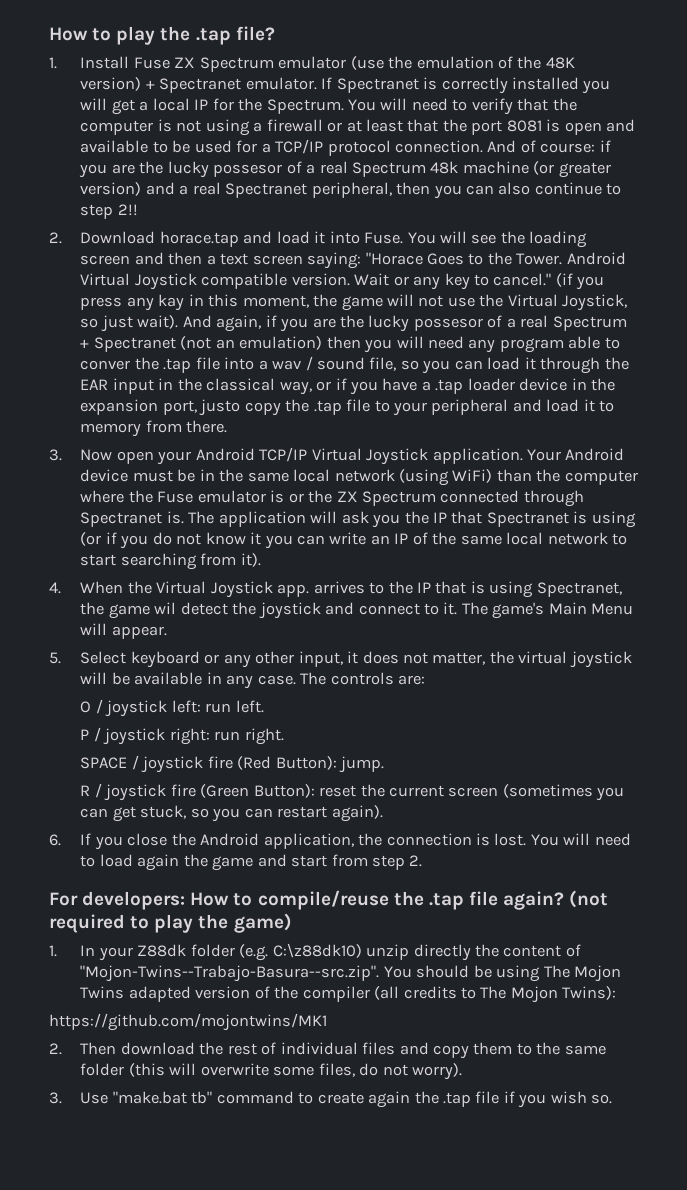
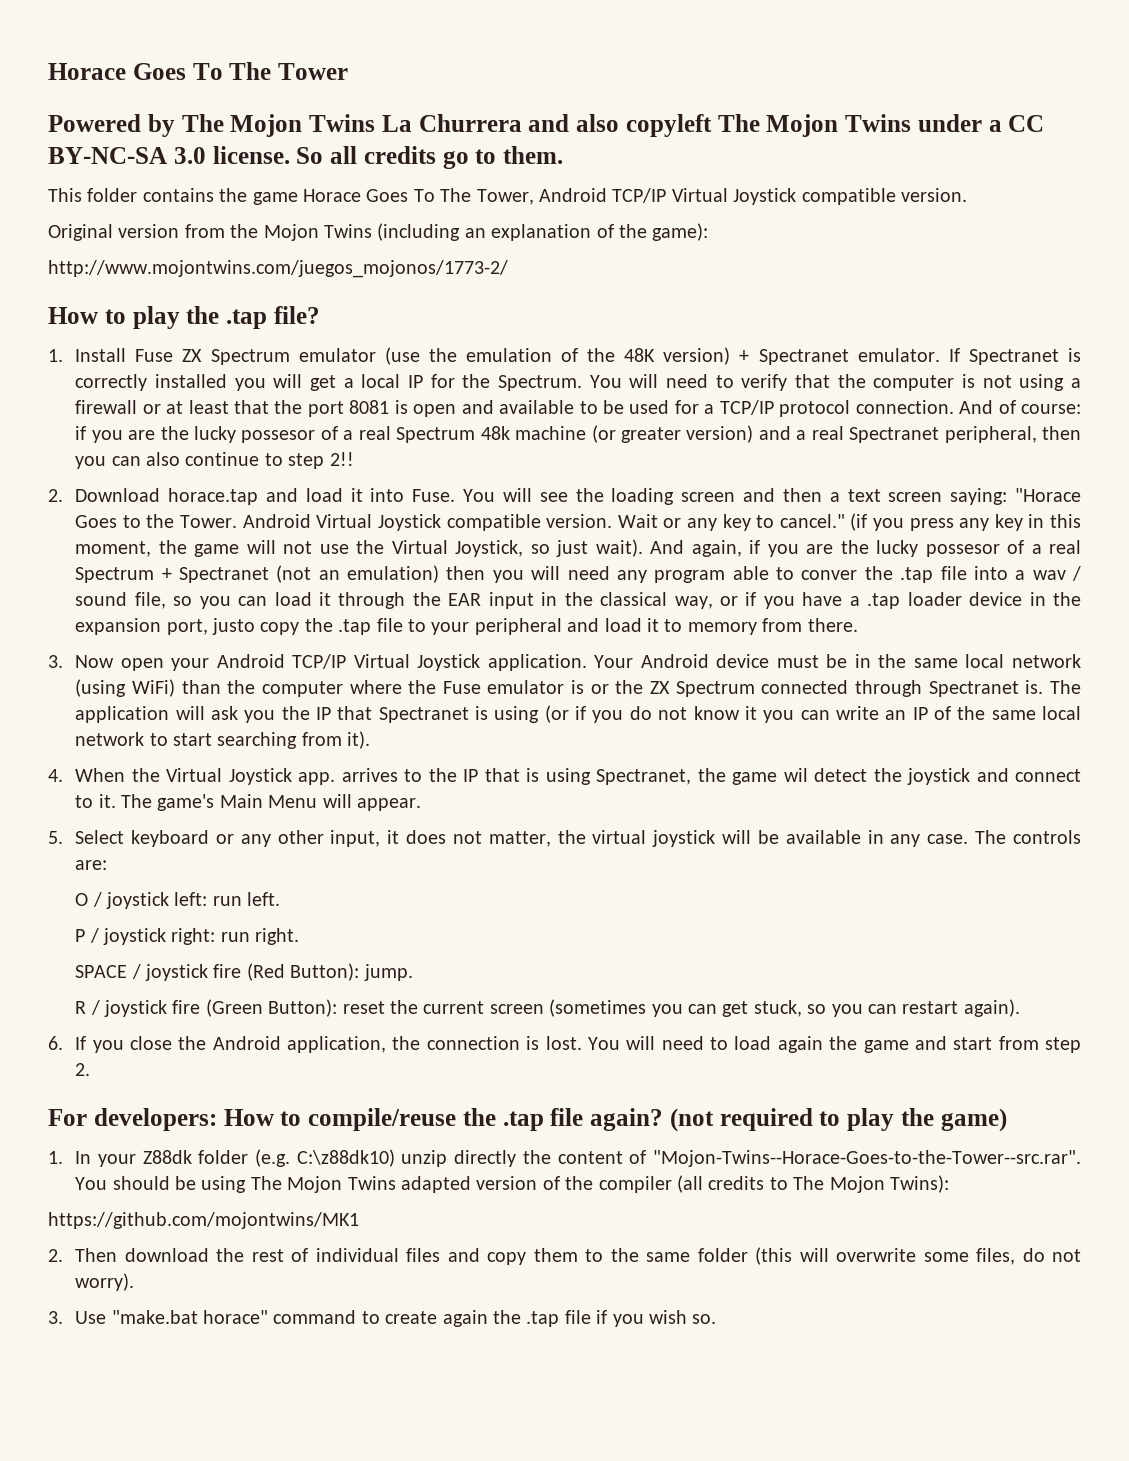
(49, 34) none -> [48,62,348,80] [48,114,1045,137] [48,146,563,169] [48,188,967,205] [48,223,709,241] [48,260,508,278] Horace Goes To The Tower // Powered by The Mojon Twins La Churrera and also copyleft The Mojon Twins under a CC BY-NC-SA 3.0 license. So all credits go to them. // This folder contains the game Horace Goes To The Tower, Android TCP/IP Virtual Joystick compatible version. // Original version from the Mojon Twins (including an explanation of the game): // http://www.mojontwins.com/juegos_mojonos/1773-2/ //
[158,294,185,311] kay -> [994,514,1023,531] key
[80,965,380,982] "Mojon-Twins--Trabajo-Basura--src.zip". -> [653,1150,1081,1167] "Mojon-Twins--Horace-Goes-to-the-Tower--src.rar".
[191,1091,213,1104] tb" -> [203,1310,269,1324] horace"

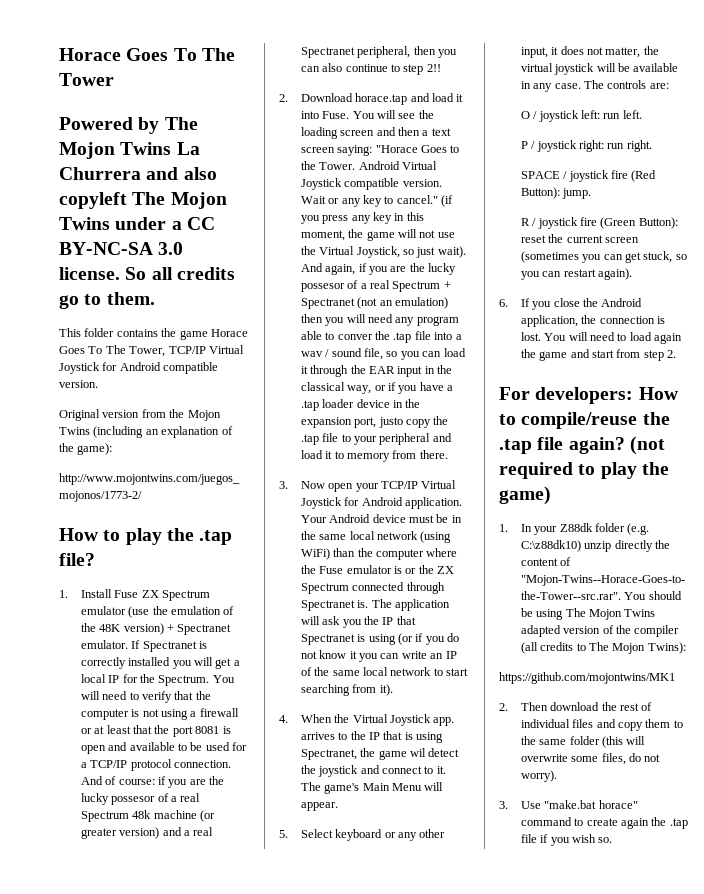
[538,188,797,205] Android TCP/IP Virtual Joystick -> [168,345,244,354] [59,362,161,374] TCP/IP Virtual Joystick for Android
[216,654,481,671] Android TCP/IP Virtual Joystick -> [381,480,457,489] [300,497,403,509] TCP/IP Virtual Joystick for Android

